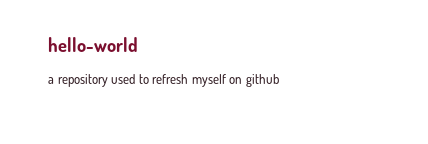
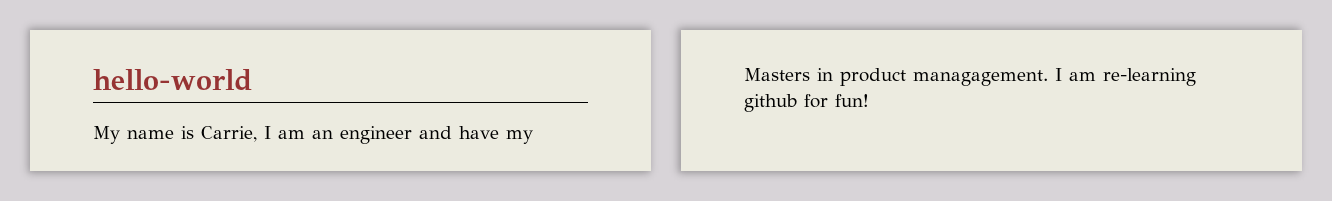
[48,74,279,87] a repository used to refresh myself on github -> [93,126,533,144] [744,68,1196,86] [744,94,869,112] My name is Carrie, I am an engineer and have my Masters in product managagement. I am re-learning github for fun!

